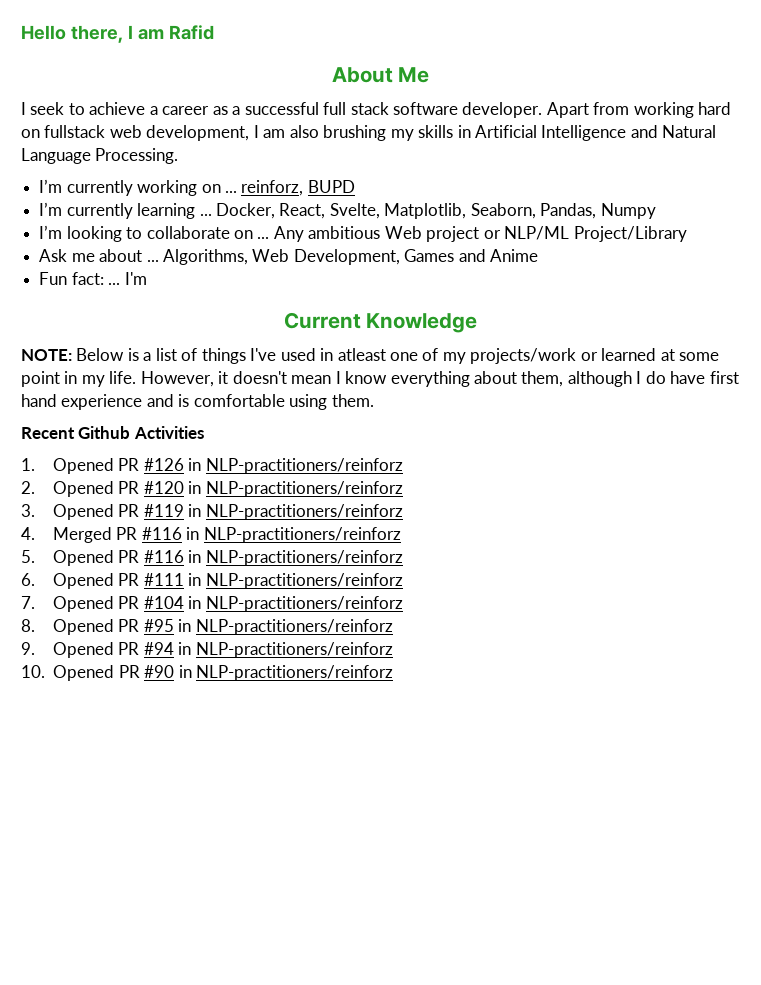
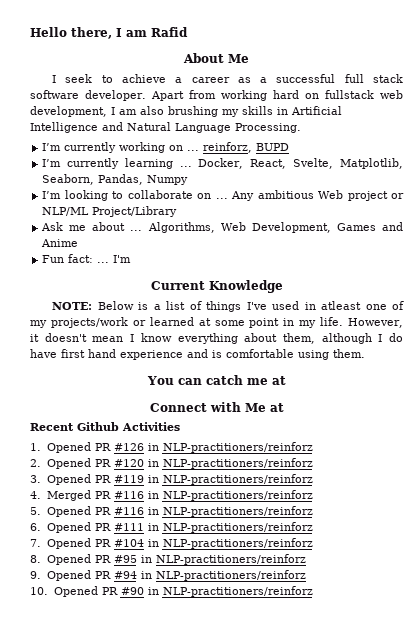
(374, 400) none -> [146,375,286,385] [149,402,284,412] // You can catch me at // Connect with Me at

